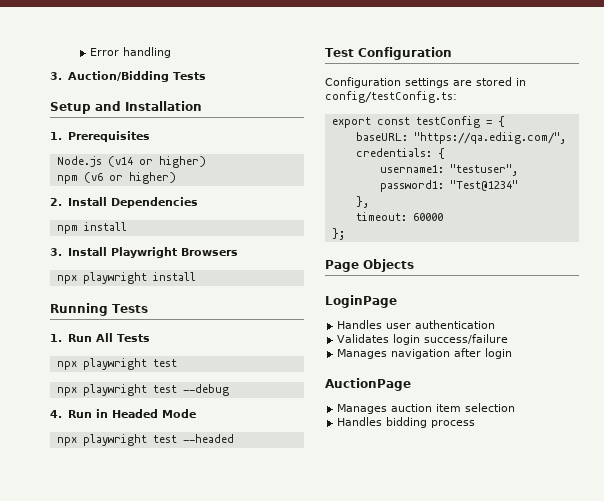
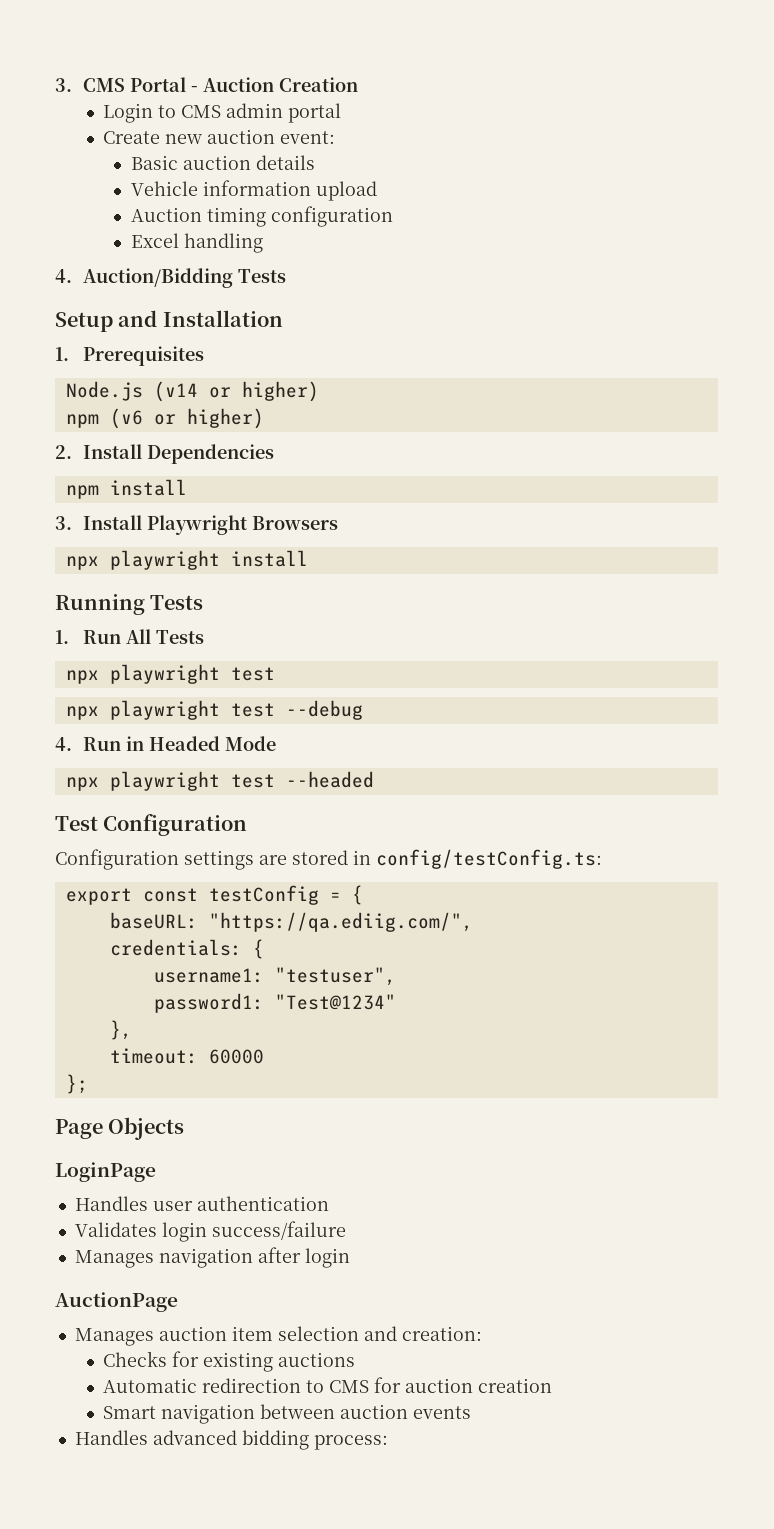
[90,48,120,56] Error -> [55,77,358,92] [102,103,341,123] [102,129,335,144] [130,155,315,170] [130,180,377,201] [130,206,393,227] [130,233,179,248] 3. CMS Portal - Auction Creation // Login to CMS admin portal // Create new auction event: // Basic auction details // Vehicle information upload // Auction timing configuration // Excel
[50,72,62,80] 3. -> [55,269,72,283] 4.
[337,417,476,428] // Handles bidding process -> [363,1326,482,1341] [102,1351,355,1372] [102,1377,552,1393] [102,1404,471,1424] [74,1430,388,1450] and creation: // Checks for existing auctions // Automatic redirection to CMS for auction creation // Smart navigation between auction events // Handles advanced bidding process:

